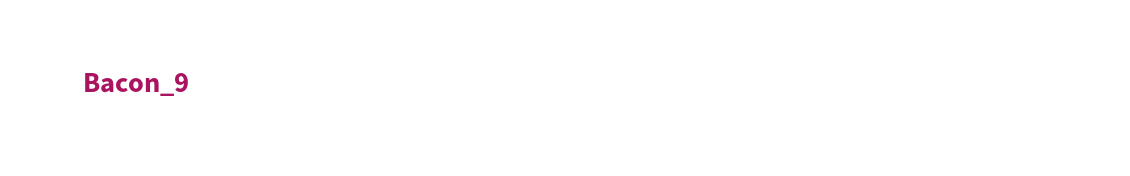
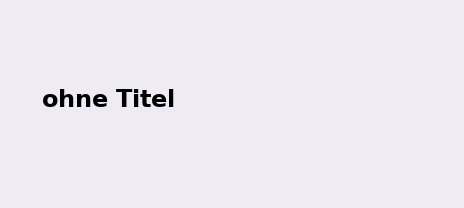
[83,73,189,96] Bacon_9 -> [42,89,175,107] ohne Titel

